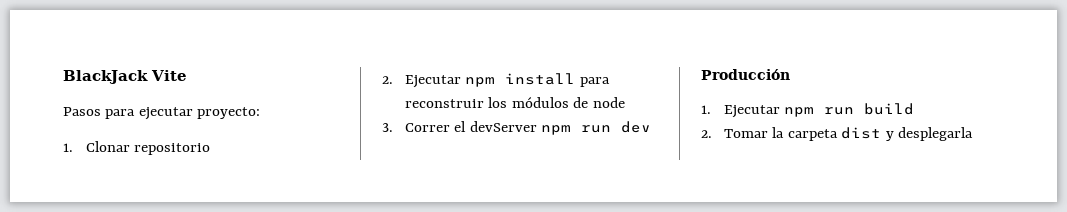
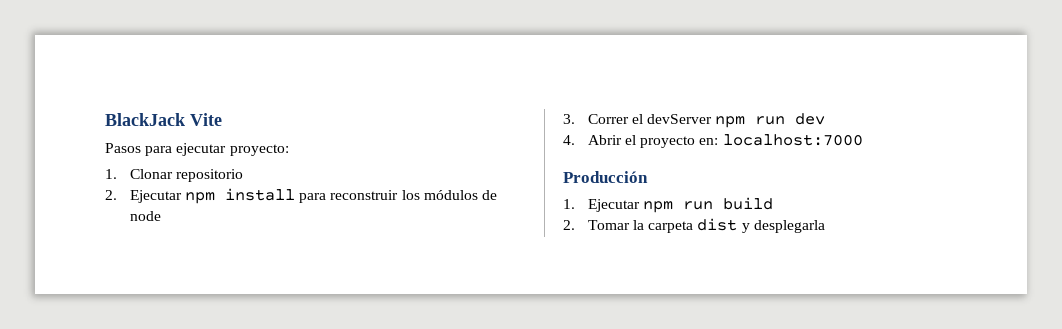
(652, 127) none -> [563,134,863,148] // 4. Abrir el proyecto en: localhost:7000

